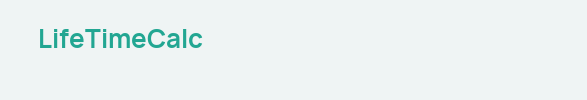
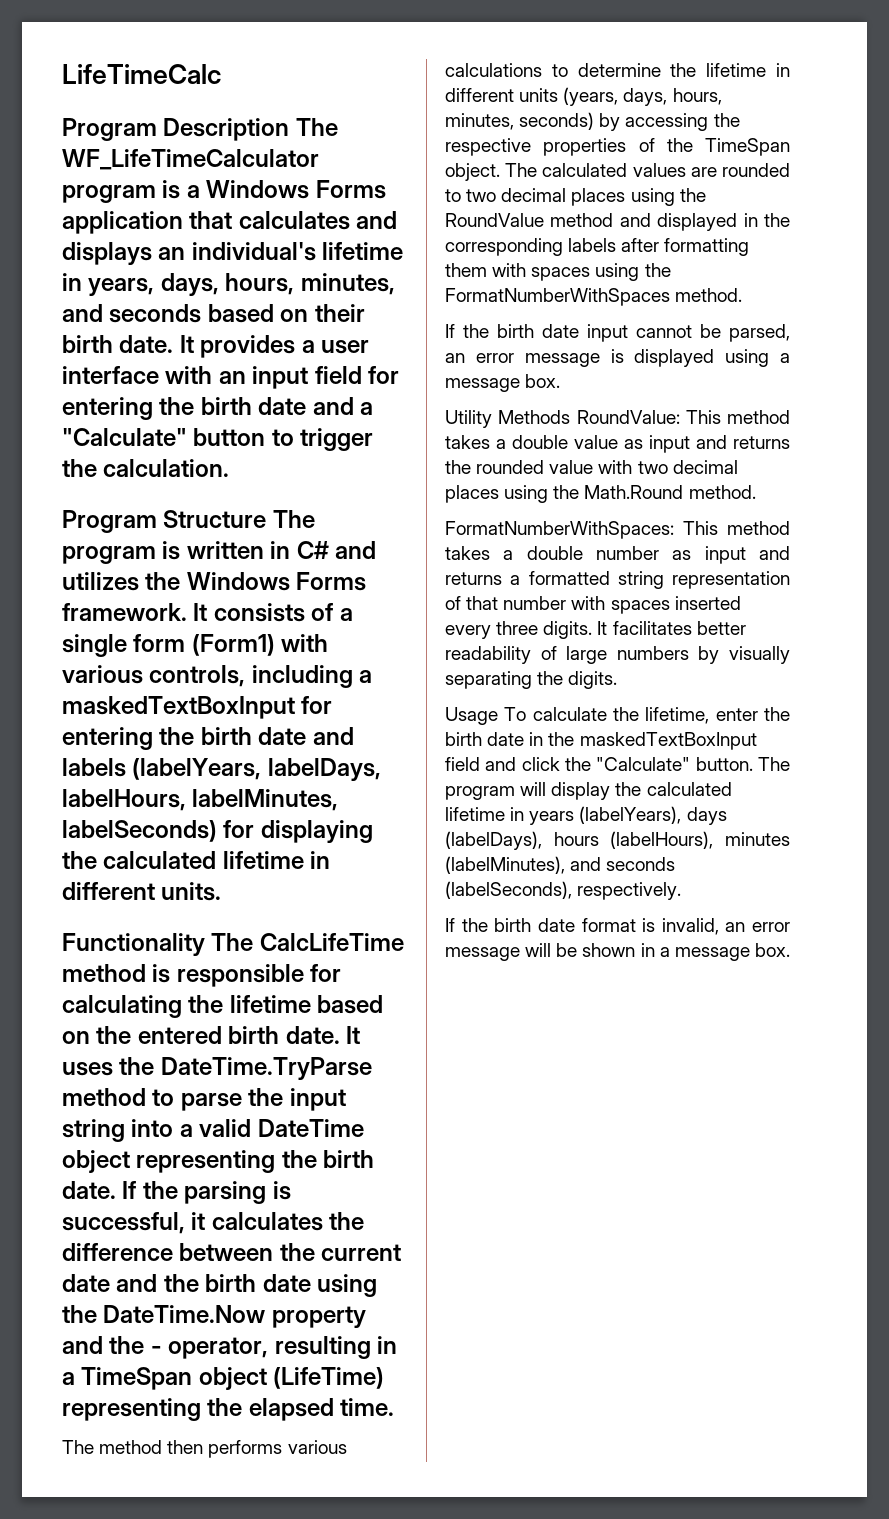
(203, 38) none -> [62,118,338,141] [62,149,319,170] [62,180,386,203] [62,211,398,234] [62,242,404,265] [62,273,395,296] [62,304,365,323] [62,335,370,358] [62,366,400,389] [62,397,374,420] [62,428,374,451] [62,459,230,477] [62,510,315,533] [62,541,377,564] [62,572,367,591] [62,603,353,622] [62,634,329,657] [62,665,373,688] [62,696,333,719] [62,727,354,750] [62,758,381,781] [62,789,339,811] [62,820,373,843] [62,851,331,869] [62,882,222,901] [62,933,404,956] [62,964,342,987] [62,995,384,1018] [62,1026,361,1044] [62,1057,372,1080] [62,1088,346,1111] [62,1119,364,1142] [62,1150,375,1173] [62,1181,291,1204] [62,1212,365,1234] [62,1243,402,1261] [62,1274,378,1297] [62,1305,366,1328] [62,1336,398,1359] [62,1367,385,1390] [62,1398,395,1421] [62,1440,347,1458] [445,63,790,77] [445,87,722,106] [445,112,740,131] [445,138,790,156] [445,163,790,181] [445,188,706,206] [445,213,790,231] [445,238,750,256] [445,263,671,281] [445,288,743,306] [445,324,790,342] [445,349,790,367] [445,374,561,392] [445,410,790,428] [445,435,790,453] [445,460,738,474] [445,485,756,503] [445,521,790,539] [445,546,790,564] [445,571,790,589] [445,596,741,614] [445,621,746,639] [445,646,790,664] [445,671,618,689] [445,707,790,725] [445,732,757,750] [445,757,790,771] [445,782,732,800] [445,806,727,825] [445,831,790,850] [445,856,676,874] [445,881,682,900] [445,918,790,935] [445,943,790,961] // Program Description The WF_LifeTimeCalculator program is a Windows Forms application that calculates and displays an individual's lifetime in years, days, hours, minutes, and seconds based on their birth date. It provides a user interface with an input field for entering the birth date and a "Calculate" button to trigger the calculation. // Program Structure The program is written in C# and utilizes the Windows Forms framework. It consists of a single form (Form1) with various controls, including a maskedTextBoxInput for entering the birth date and labels (labelYears, labelDays, labelHours, labelMinutes, labelSeconds) for displaying the calculated lifetime in different units. // Functionality The CalcLifeTime method is responsible for calculating the lifetime based on the entered birth date. It uses the DateTime.TryParse method to parse the input string into a valid DateTime object representing the birth date. If the parsing is successful, it calculates the difference between the current date and the birth date using the DateTime.Now property and the - operator, resulting in a TimeSpan object (LifeTime) representing the elapsed time. // The method then performs various calculations to determine the lifetime in different units (years, days, hours, minutes, seconds) by accessing the respective properties of the TimeSpan object. The calculated values are rounded to two decimal places using the RoundValue method and displayed in the corresponding labels after formatting them with spaces using the FormatNumberWithSpaces method. // If the birth date input cannot be parsed, an error message is displayed using a message box. // Utility Methods RoundValue: This method takes a double value as input and returns the rounded value with two decimal places using the Math.Round method. // FormatNumberWithSpaces: This method takes a double number as input and returns a formatted string representation of that number with spaces inserted every three digits. It facilitates better readability of large numbers by visually separating the digits. // Usage To calculate the lifetime, enter the birth date in the maskedTextBoxInput field and click the "Calculate" button. The program will display the calculated lifetime in years (labelYears), days (labelDays), hours (labelHours), minutes (labelMinutes), and seconds (labelSeconds), respectively. // If the birth date format is invalid, an error message will be shown in a message box.

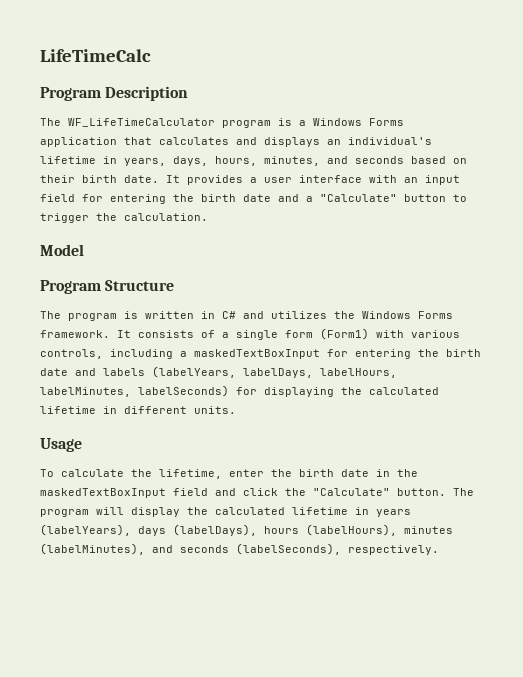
(290, 129) none -> (189, 93) //
(230, 468) none -> [40,244,84,256] // Model
(267, 519) none -> (175, 285) //
[62,933,404,956] [62,964,342,987] [62,995,384,1018] [62,1026,361,1044] [62,1057,372,1080] [62,1088,346,1111] [62,1119,364,1142] [62,1150,375,1173] [62,1181,291,1204] [62,1212,365,1234] [62,1243,402,1261] [62,1274,378,1297] [62,1305,366,1328] [62,1336,398,1359] [62,1367,385,1390] [62,1398,395,1421] [62,1440,347,1458] [445,63,790,77] [445,87,722,106] [445,112,740,131] [445,138,790,156] [445,163,790,181] [445,188,706,206] [445,213,790,231] [445,238,750,256] [445,263,671,281] [445,288,743,306] [445,324,790,342] [445,349,790,367] [445,374,561,392] [445,410,790,428] [445,435,790,453] [445,460,738,474] [445,485,756,503] [445,521,790,539] [445,546,790,564] [445,571,790,589] [445,596,741,614] [445,621,746,639] [445,646,790,664] [445,671,618,689] [445,707,498,725] Functionality The CalcLifeTime method is responsible for calculating the lifetime based on the entered birth date. It uses the DateTime.TryParse method to parse the input string into a valid DateTime object representing the birth date. If the parsing is successful, it calculates the difference between the current date and the birth date using the DateTime.Now property and the - operator, resulting in a TimeSpan object (LifeTime) representing the elapsed time. // The method then performs various calculations to determine the lifetime in different units (years, days, hours, minutes, seconds) by accessing the respective properties of the TimeSpan object. The calculated values are rounded to two decimal places using the RoundValue method and displayed in the corresponding labels after formatting them with spaces using the FormatNumberWithSpaces method. // If the birth date input cannot be parsed, an error message is displayed using a message box. // Utility Methods RoundValue: This method takes a double value as input and returns the rounded value with two decimal places using the Math.Round method. // FormatNumberWithSpaces: This method takes a double number as input and returns a formatted string representation of that number with spaces inserted every three digits. It facilitates better readability of large numbers by visually separating the digits. // Usage -> [40,438,82,452] Usage //
[445,918,790,935] [445,943,790,961] // If the birth date format is invalid, an error message will be shown in a message box. -> (439, 550) none

